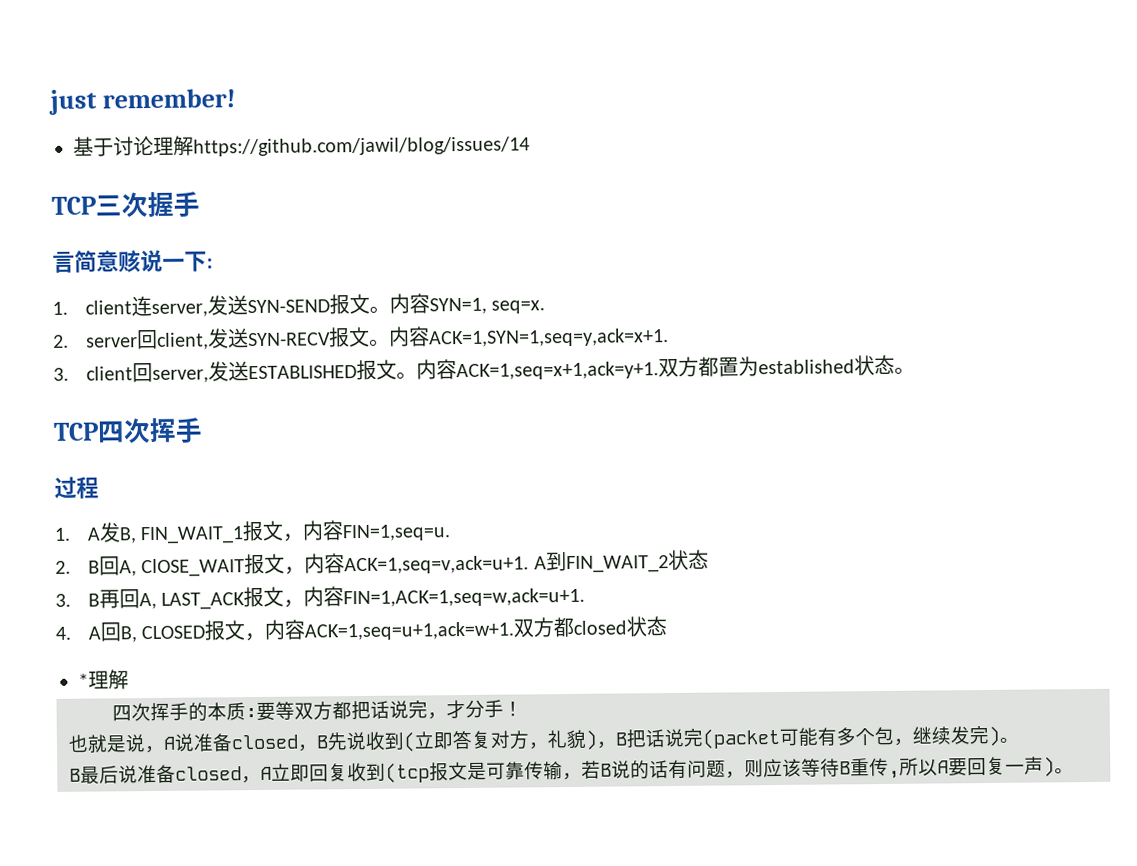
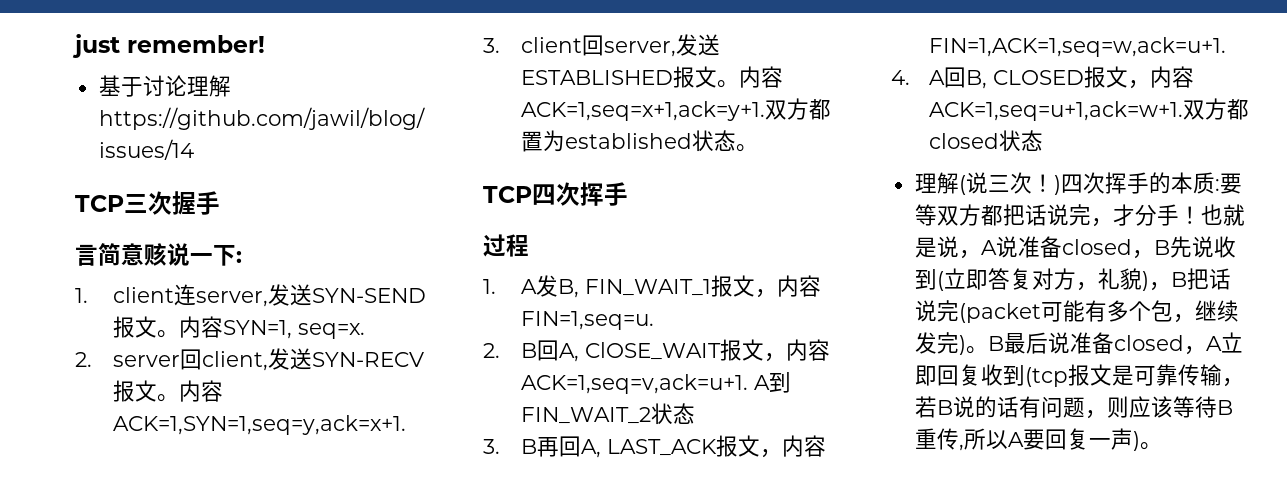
[78,669,129,690] *理解 // -> [914,172,1061,195] 理解(说三次！)
(523, 709) // -> (1201, 215) none
(1019, 740) // -> (988, 350) none

